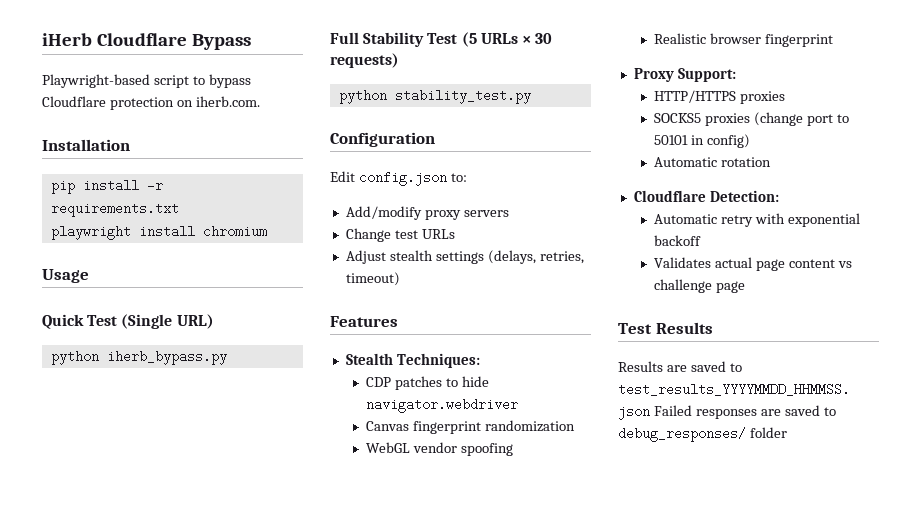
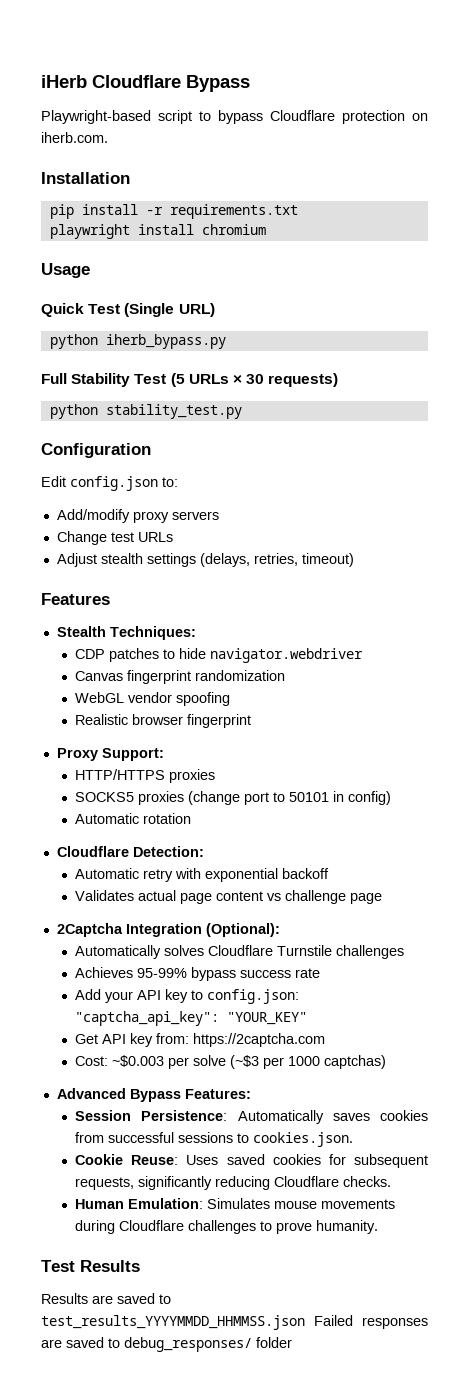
(745, 287) none -> [56,923,280,937] [74,945,404,959] [74,967,320,981] [74,989,299,1004] [74,1011,307,1026] [74,1033,325,1047] [74,1055,386,1069] [56,1088,251,1102] [74,1110,428,1124] [74,1132,353,1147] [74,1154,428,1168] [74,1176,391,1190] [74,1198,395,1209] [74,1220,378,1234] // 2Captcha Integration (Optional): // Automatically solves Cloudflare Turnstile challenges // Achieves 95-99% bypass success rate // Add your API key to config.json: "captcha_api_key": "YOUR_KEY" // Get API key from: https://2captcha.com // Cost: ~$0.003 per solve (~$3 per 1000 captchas) // Advanced Bypass Features: // Session Persistence: Automatically saves cookies from successful sessions to cookies.json. // Cookie Reuse: Uses saved cookies for subsequent requests, significantly reducing Cloudflare checks. // Human Emulation: Simulates mouse movements during Cloudflare challenges to prove humanity.

